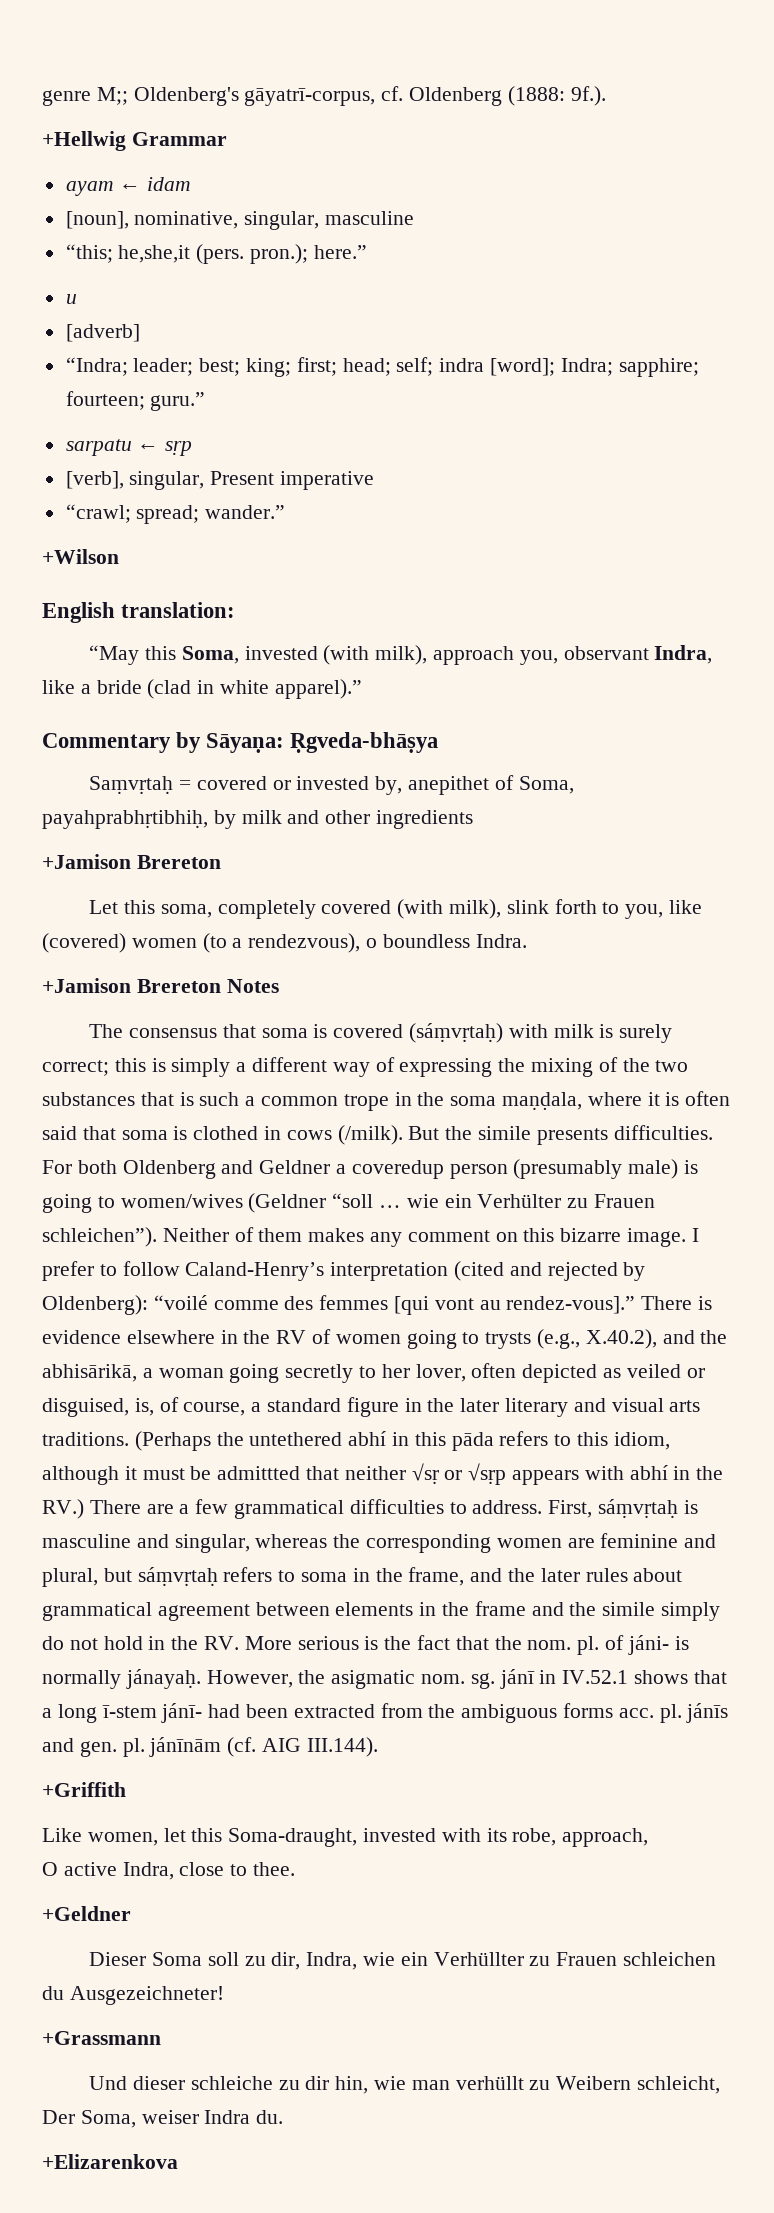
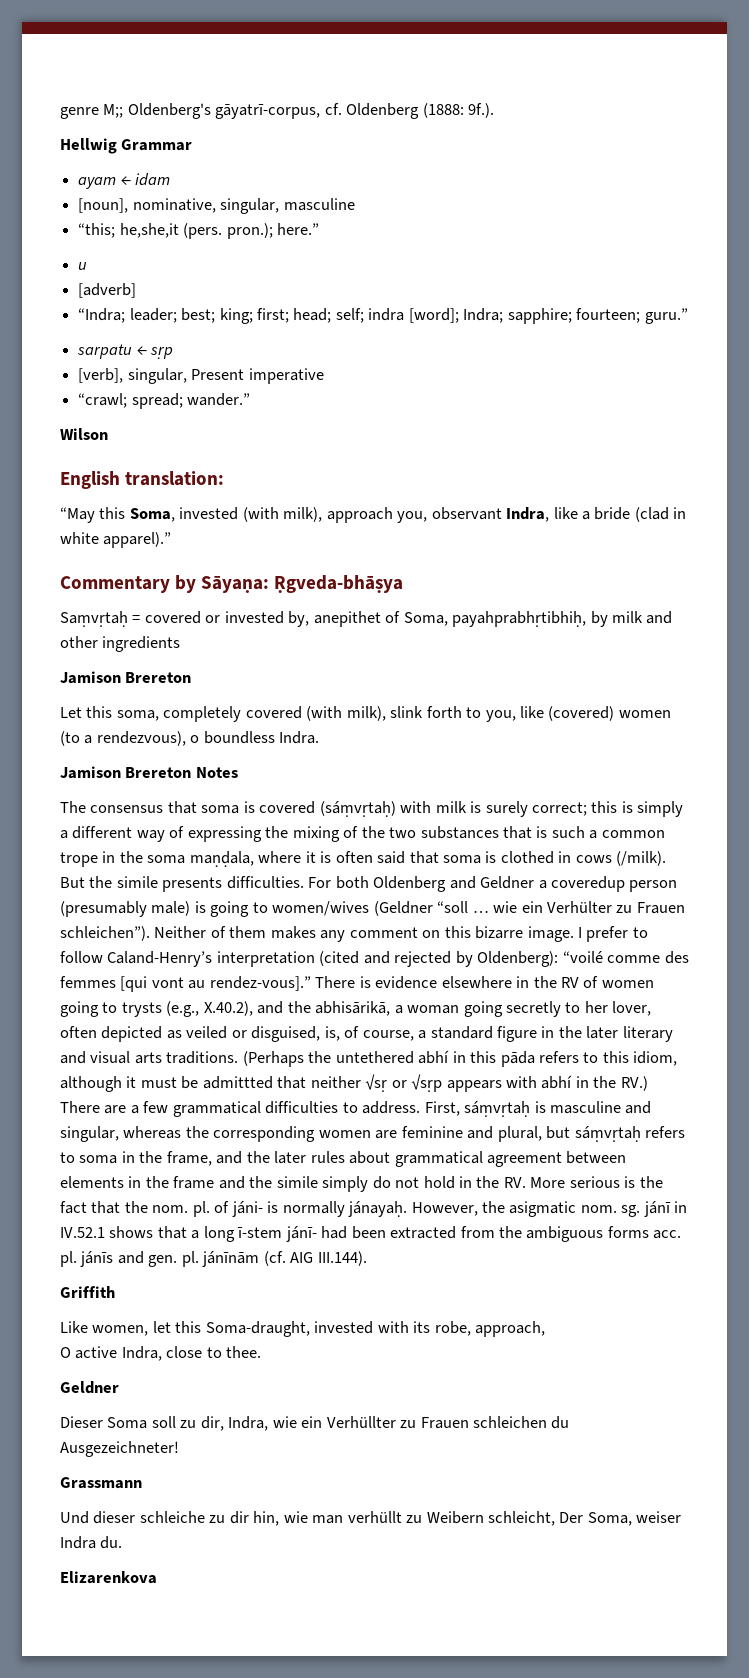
[42,131,126,151] +Hellwig -> [60,138,117,154] Hellwig
[42,549,119,564] +Wilson -> [60,428,108,440] Wilson
[42,854,131,869] +Jamison -> [60,671,121,684] Jamison
[42,978,131,993] +Jamison -> [60,766,121,779] Jamison
[42,1782,126,1797] +Griffith -> [60,1286,115,1298] Griffith
[42,1906,131,1921] +Geldner -> [60,1381,119,1394] Geldner
[42,2031,161,2045] +Grassmann -> [60,1477,142,1489] Grassmann
[42,2154,178,2169] +Elizarenkova -> [60,1571,157,1584] Elizarenkova

